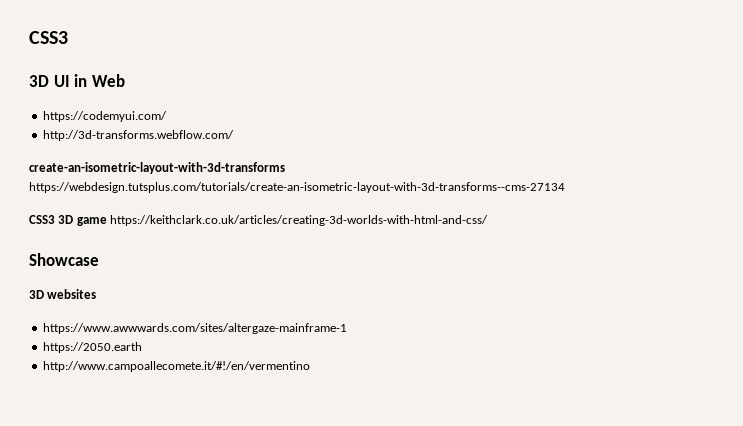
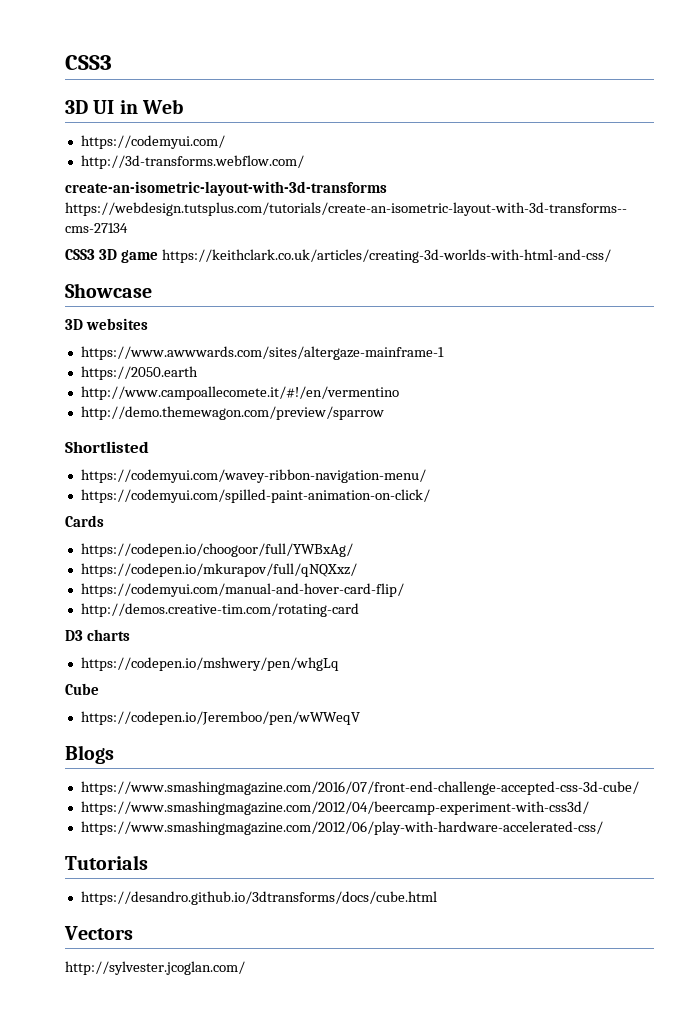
(310, 366) none -> [80,406,384,420] [65,441,149,453] [80,469,426,483] [80,489,430,503] [65,515,104,527] [80,543,353,557] [80,563,357,577] [80,583,404,597] [80,603,359,617] [65,629,130,641] [80,657,339,671] [65,683,99,695] [80,711,360,725] [65,745,114,764] [80,781,639,795] [80,801,589,815] [80,821,603,835] [65,855,148,870] [80,891,437,905] [64,926,133,940] [65,961,245,975] // http://demo.themewagon.com/preview/sparrow // Shortlisted // https://codemyui.com/wavey-ribbon-navigation-menu/ // https://codemyui.com/spilled-paint-animation-on-click/ // Cards // https://codepen.io/choogoor/full/YWBxAg/ // https://codepen.io/mkurapov/full/qNQXxz/ // https://codemyui.com/manual-and-hover-card-flip/ // http://demos.creative-tim.com/rotating-card // D3 charts // https://codepen.io/mshwery/pen/whgLq // Cube // https://codepen.io/Jeremboo/pen/wWWeqV // Blogs // https://www.smashingmagazine.com/2016/07/front-end-challenge-accepted-css-3d-cube/ // https://www.smashingmagazine.com/2012/04/beercamp-experiment-with-css3d/ // https://www.smashingmagazine.com/2012/06/play-with-hardware-accelerated-css/ // Tutorials // https://desandro.github.io/3dtransforms/docs/cube.html // Vectors // http://sylvester.jcoglan.com/

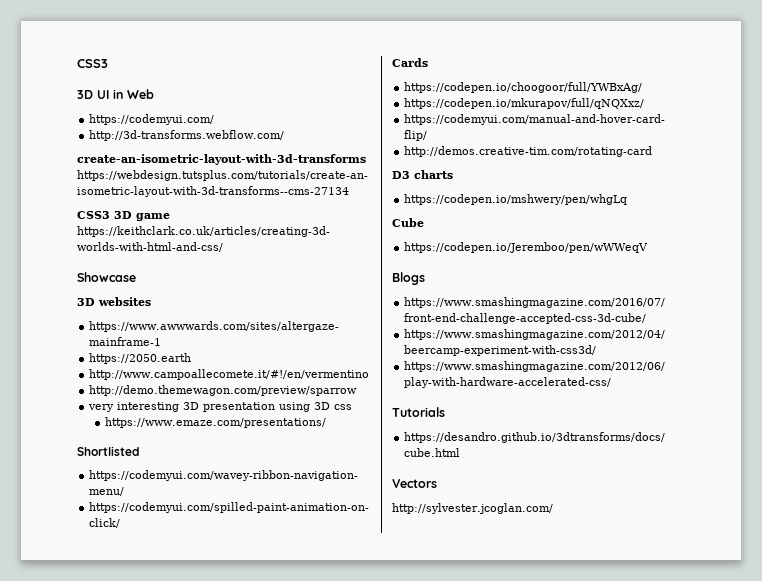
(384, 413) none -> [88,402,353,412] [105,417,327,428] // very interesting 3D presentation using 3D css // https://www.emaze.com/presentations/

